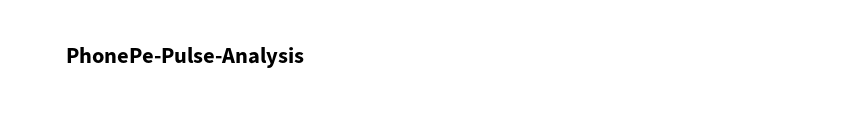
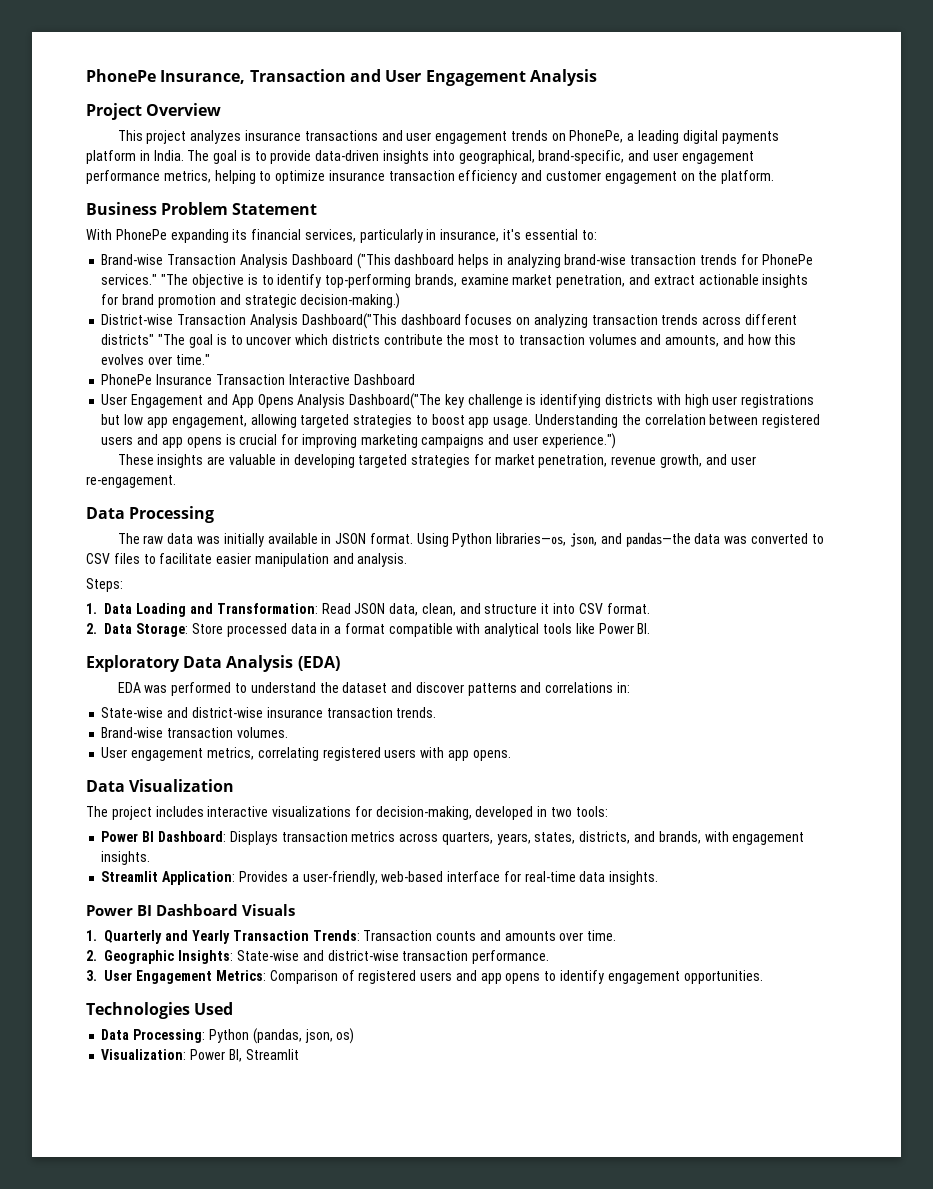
[66,47,304,68] PhonePe-Pulse-Analysis -> [86,69,597,86] [86,103,222,120] [117,130,779,144] [86,150,754,164] [86,170,775,184] [86,202,318,215] [86,229,597,243] [101,253,813,269] [101,274,809,288] [101,293,401,309] [101,313,797,329] [101,334,797,348] [101,354,210,365] [101,374,415,385] [101,393,815,409] [101,414,821,428] [101,433,616,449] [117,454,756,468] [86,475,176,488] [86,506,215,523] [117,532,824,547] [86,553,408,567] [86,578,123,592] [86,603,650,617] [86,623,651,637] [86,655,340,672] [117,682,631,696] [101,707,437,718] [101,727,288,738] [101,747,511,761] [86,779,235,792] [86,806,608,820] [101,831,805,845] [101,851,151,865] [101,871,659,885] [86,904,295,916] [86,930,617,944] [86,950,550,964] [86,970,763,984] [86,1002,234,1019] [101,1028,355,1044] [101,1049,299,1062] PhonePe Insurance, Transaction and User Engagement Analysis // Project Overview // This project analyzes insurance transactions and user engagement trends on PhonePe, a leading digital payments platform in India. The goal is to provide data-driven insights into geographical, brand-specific, and user engagement performance metrics, helping to optimize insurance transaction efficiency and customer engagement on the platform. // Business Problem Statement // With PhonePe expanding its financial services, particularly in insurance, it's essential to: // Brand-wise Transaction Analysis Dashboard ("This dashboard helps in analyzing brand-wise transaction trends for PhonePe services." "The objective is to identify top-performing brands, examine market penetration, and extract actionable insights for brand promotion and strategic decision-making.) // District-wise Transaction Analysis Dashboard("This dashboard focuses on analyzing transaction trends across different districts" "The goal is to uncover which districts contribute the most to transaction volumes and amounts, and how this evolves over time." // PhonePe Insurance Transaction Interactive Dashboard // User Engagement and App Opens Analysis Dashboard("The key challenge is identifying districts with high user registrations but low app engagement, allowing targeted strategies to boost app usage. Understanding the correlation between registered users and app opens is crucial for improving marketing campaigns and user experience.") // These insights are valuable in developing targeted strategies for market penetration, revenue growth, and user re-engagement. // Data Processing // The raw data was initially available in JSON format. Using Python libraries—os, json, and pandas—the data was converted to CSV files to facilitate easier manipulation and analysis. // Steps: // 1. Data Loading and Transformation: Read JSON data, clean, and structure it into CSV format. // 2. Data Storage: Store processed data in a format compatible with analytical tools like Power BI. // Exploratory Data Analysis (EDA) // EDA was performed to understand the dataset and discover patterns and correlations in: // State-wise and district-wise insurance transaction trends. // Brand-wise transaction volumes. // User engagement metrics, correlating registered users with app opens. // Data Visualization // The project includes interactive visualizations for decision-making, developed in two tools: // Power BI Dashboard: Displays transaction metrics across quarters, years, states, districts, and brands, with engagement insights. // Streamlit Application: Provides a user-friendly, web-based interface for real-time data insights. // Power BI Dashboard Visuals // 1. Quarterly and Yearly Transaction Trends: Transaction counts and amounts over time. // 2. Geographic Insights: State-wise and district-wise transaction performance. // 3. User Engagement Metrics: Comparison of registered users and app opens to identify engagement opportunities. // Technologies Used // Data Processing: Python (pandas, json, os) // Visualization: Power BI, Streamlit

